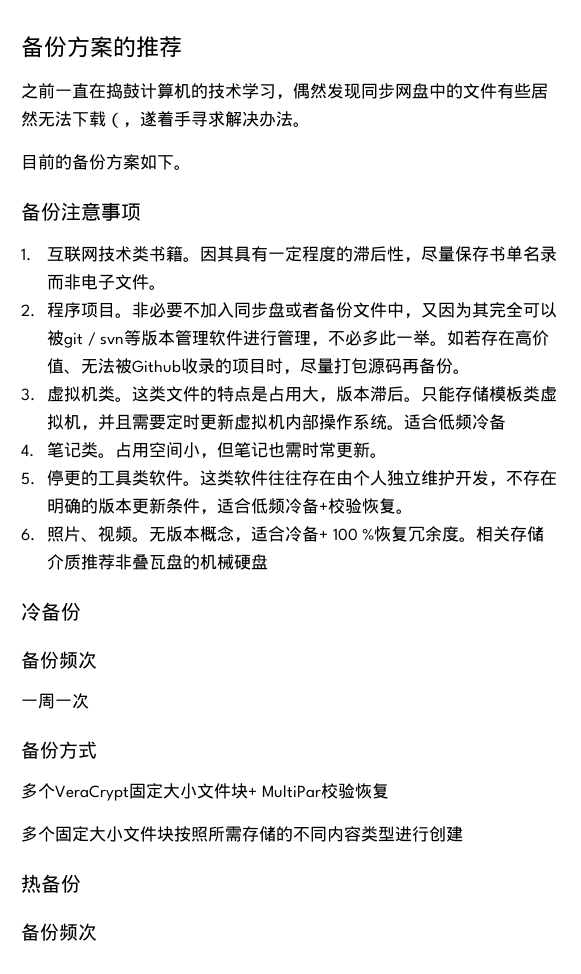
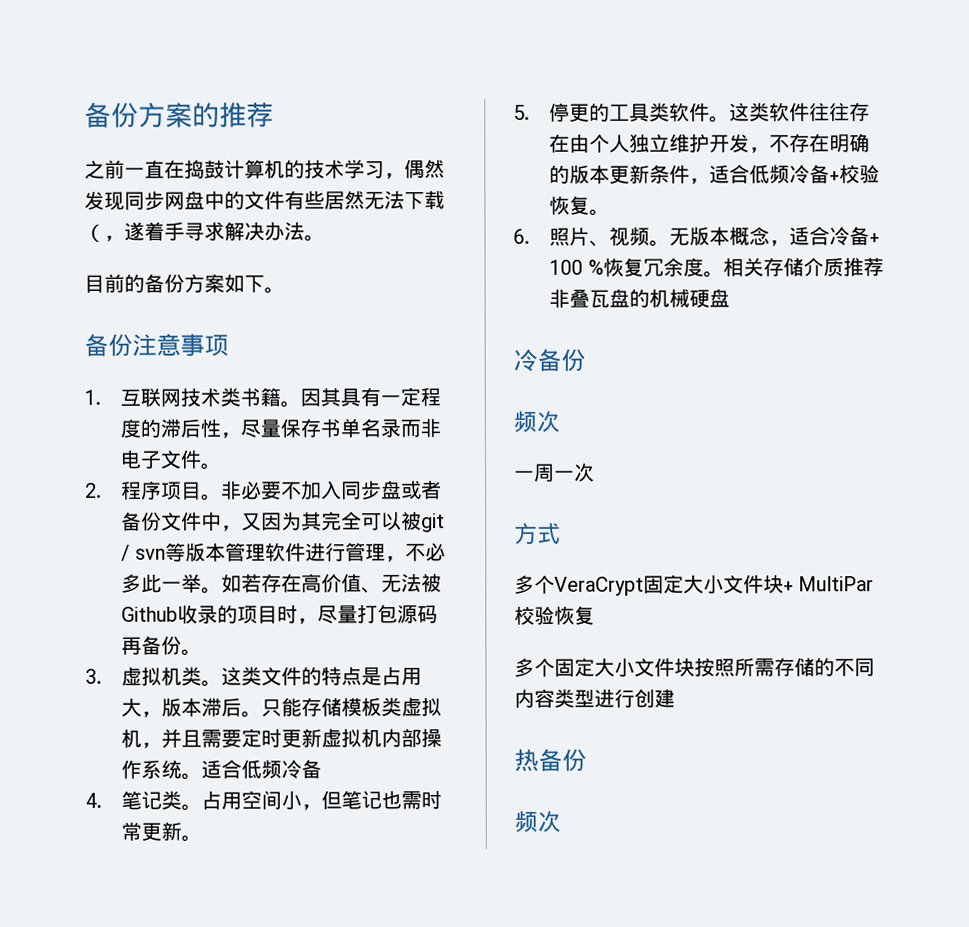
[21,651,59,669] 备份 -> (586, 360) none
[21,741,59,759] 备份 -> (595, 472) none
[21,923,59,941] 备份 -> (587, 760) none

